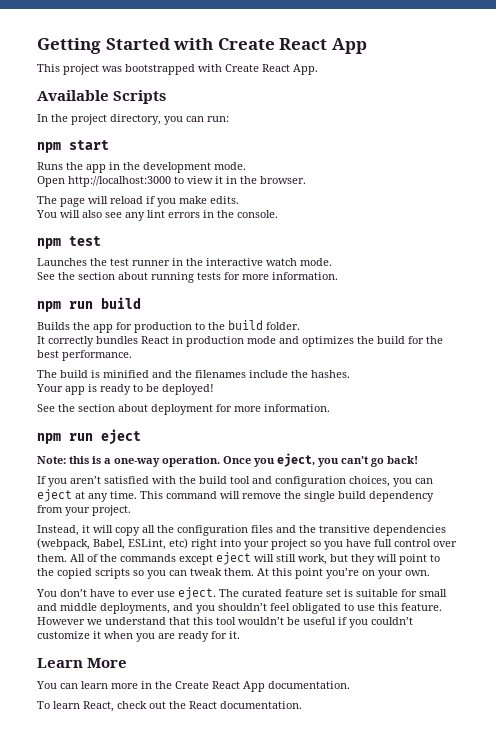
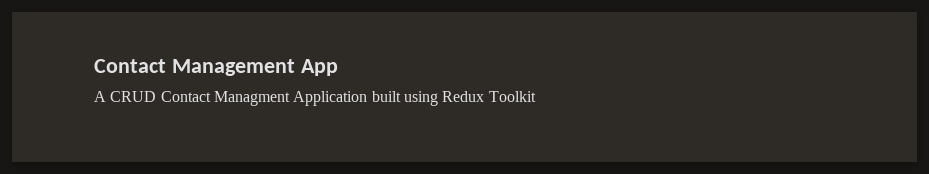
[37,38,367,54] [37,64,318,75] [37,90,167,104] [37,114,229,125] [37,140,109,153] [37,162,246,173] [37,176,306,187] [37,196,239,207] [36,210,278,221] [37,236,101,249] [37,258,332,266] [37,272,338,283] [37,297,141,312] [37,320,300,333] [37,336,443,347] [37,350,132,361] [37,370,350,378] [36,384,214,395] [37,404,330,415] [37,429,141,445] [37,453,418,467] [37,476,433,487] [37,489,434,502] [37,505,131,516] [37,525,446,536] [37,538,457,550] [37,552,440,565] [37,568,430,579] [36,587,447,600] [37,603,442,614] [37,617,413,628] [37,631,240,642] [37,658,128,668] [36,681,350,692] [37,701,302,712] Getting Started with Create React App // This project was bootstrapped with Create React App. // Available Scripts // In the project directory, you can run: // npm start // Runs the app in the development mode. // Open http://localhost:3000 to view it in the browser. // The page will reload if you make edits. // You will also see any lint errors in the console. // npm test // Launches the test runner in the interactive watch mode. // See the section about running tests for more information. // npm run build // Builds the app for production to the build folder. // It correctly bundles React in production mode and optimizes the build for the best performance. // The build is minified and the filenames include the hashes. // Your app is ready to be deployed! // See the section about deployment for more information. // npm run eject // Note: this is a one-way operation. Once you eject, you can’t go back! // If you aren’t satisfied with the build tool and configuration choices, you can eject at any time. This command will remove the single build dependency from your project. // Instead, it will copy all the configuration files and the transitive dependencies (webpack, Babel, ESLint, etc) right into your project so you have full control over them. All of the commands except eject will still work, but they will point to the copied scripts so you can tweak them. At this point you’re on your own. // You don’t have to ever use eject. The curated feature set is suitable for small and middle deployments, and you shouldn’t feel obligated to use this feature. However we understand that this tool wouldn’t be useful if you couldn’t customize it when you are ready for it. // Learn More // You can learn more in the Create React App documentation. // To learn React, check out the React documentation. -> [94,59,338,76] [94,91,536,106] Contact Management App // A CRUD Contact Managment Application built using Redux Toolkit

